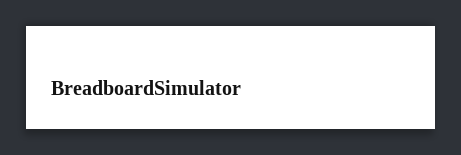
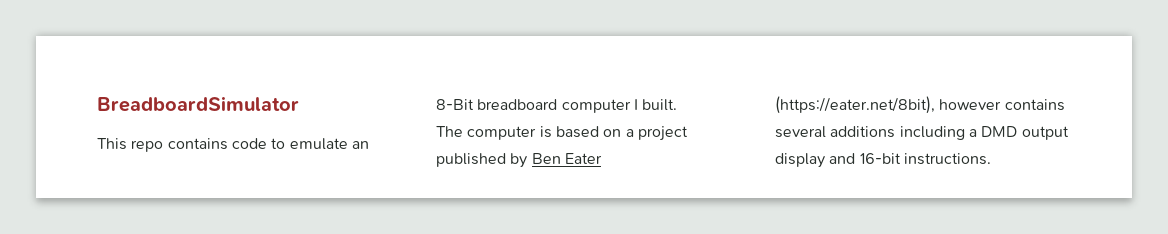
(241, 87) none -> [97,138,369,152] [436,99,678,113] [436,126,688,141] [436,153,602,168] [775,96,1065,114] [775,126,1069,140] [775,153,991,168] // This repo contains code to emulate an 8-Bit breadboard computer I built. // The computer is based on a project published by Ben Eater (https://eater.net/8bit), however contains several additions including a DMD output display and 16-bit instructions.

